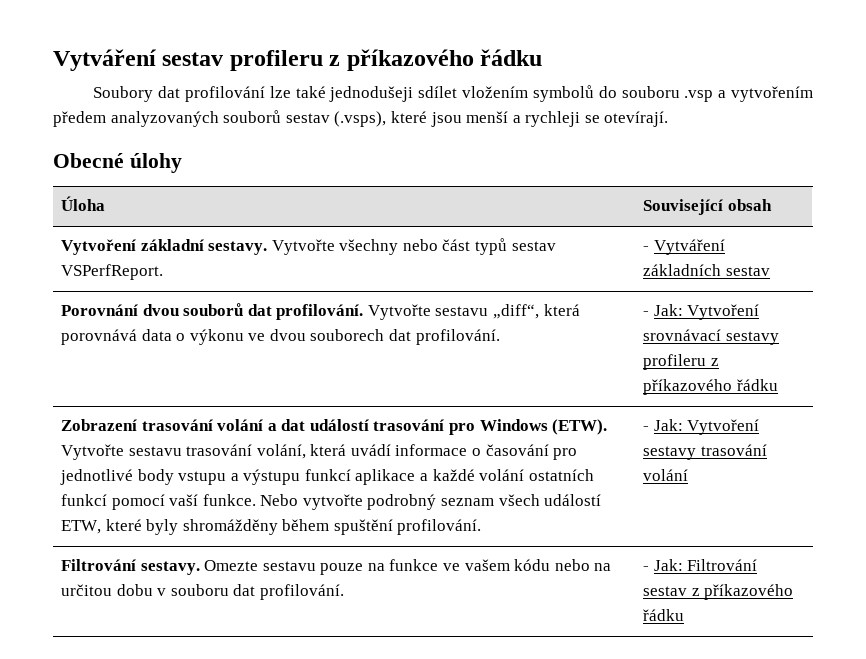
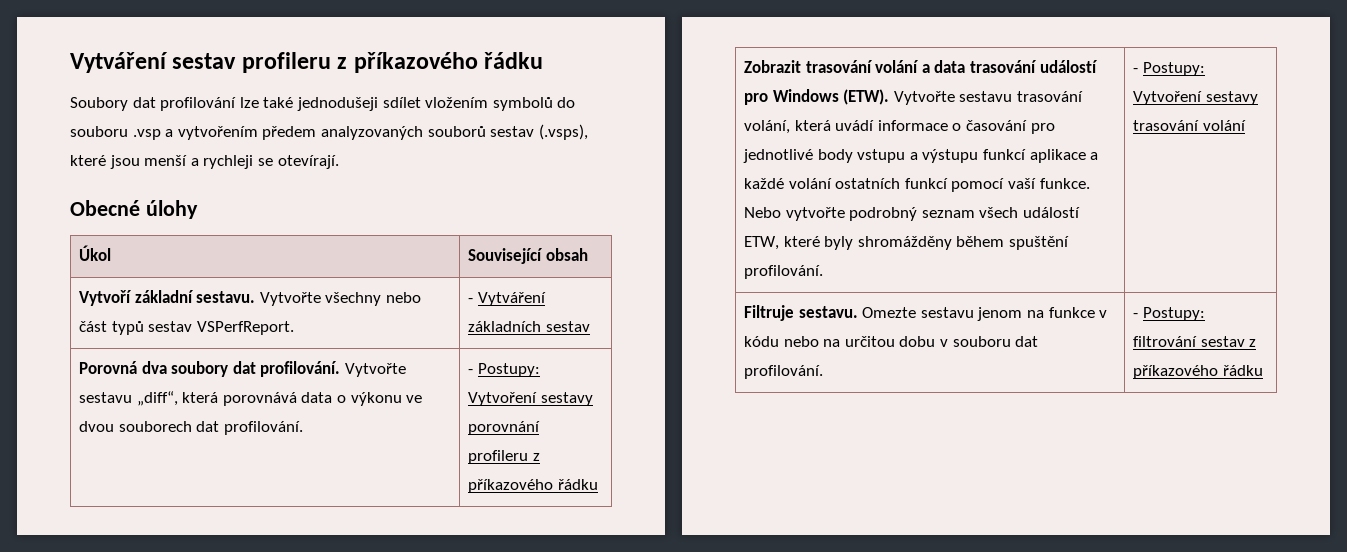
[60,196,105,211] Úloha -> [79,245,112,261] Úkol
[60,239,268,255] Vytvoření základní sestavy. -> [79,290,256,306] Vytvoří základní sestavu.
[60,303,244,316] Porovnání dvou souborů -> [79,361,229,377] Porovná dva soubory
[653,304,760,320] [642,329,779,345] [642,354,719,370] [642,379,778,395] [60,419,137,431] Jak: Vytvoření srovnávací sestavy profileru z příkazového řádku // Zobrazení -> [477,363,540,377] [468,392,593,406] [468,421,541,435] [468,450,540,464] [468,479,598,493] [744,60,802,73] Postupy: Vytvoření sestavy porovnání profileru z příkazového řádku // Zobrazit
[281,419,445,431] dat událostí trasování -> [934,60,1098,73] data trasování událostí
[653,419,683,431] Jak: -> [1142,62,1205,76] Postupy:
[60,559,200,575] Filtrování sestavy. -> [744,305,858,321] Filtruje sestavu.
[320,563,364,575] pouze -> [977,307,1023,321] jenom
[443,559,510,571] ve vašem -> [1099,310,1108,318] v
[653,559,758,571] Jak: Filtrování -> [1142,307,1205,321] [1133,336,1198,347] Postupy: filtrování

